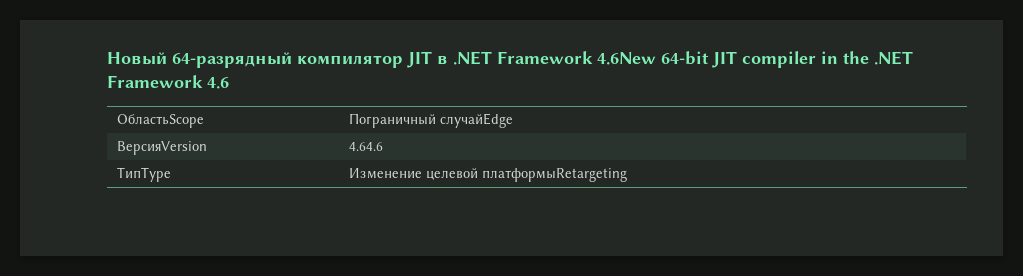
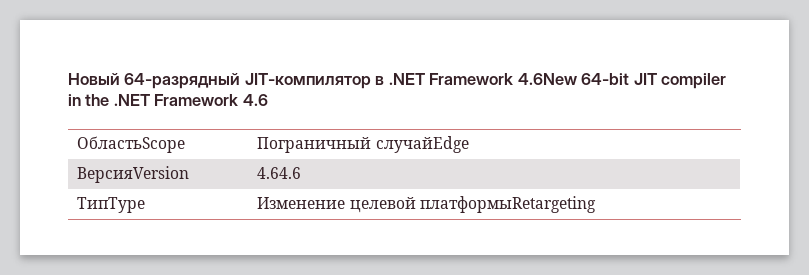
[297,51,432,68] компилятор JIT -> [244,73,371,89] JIT-компилятор

